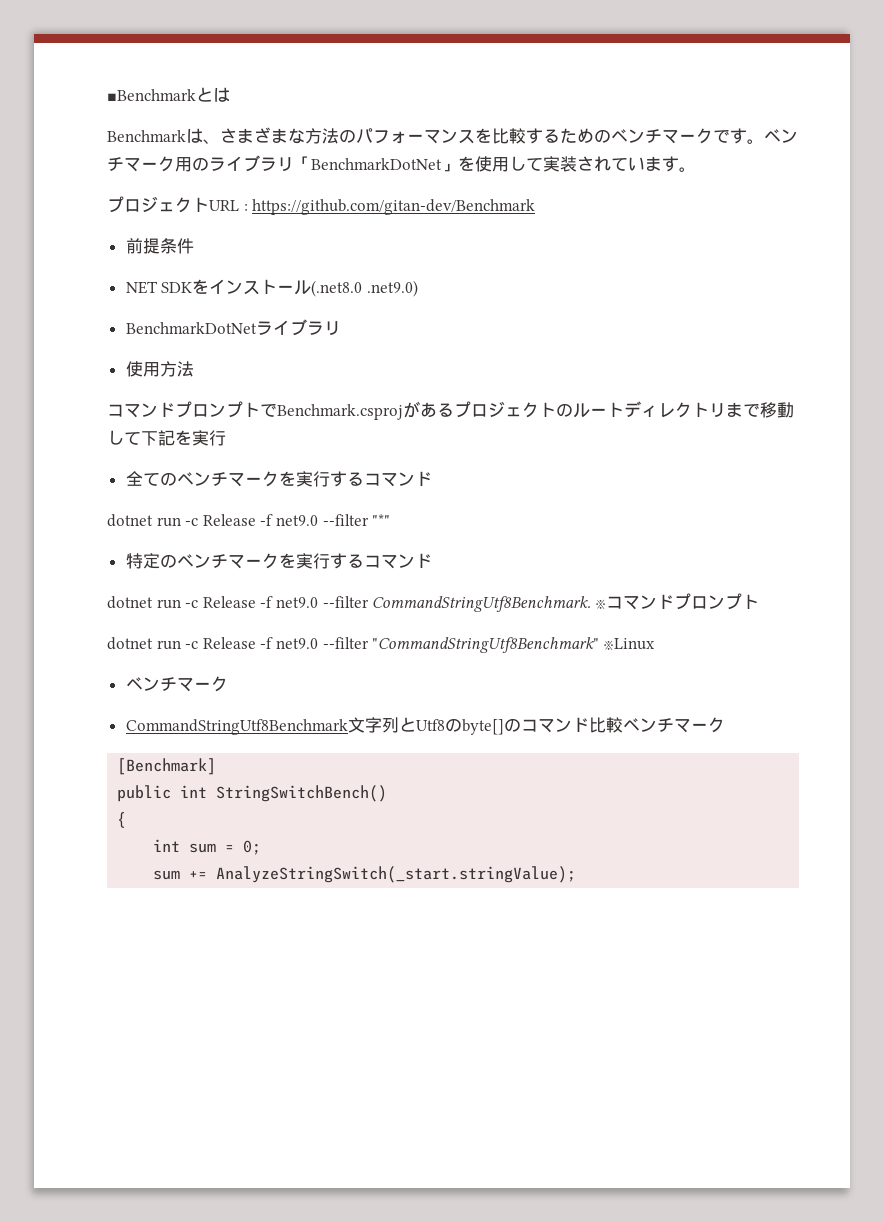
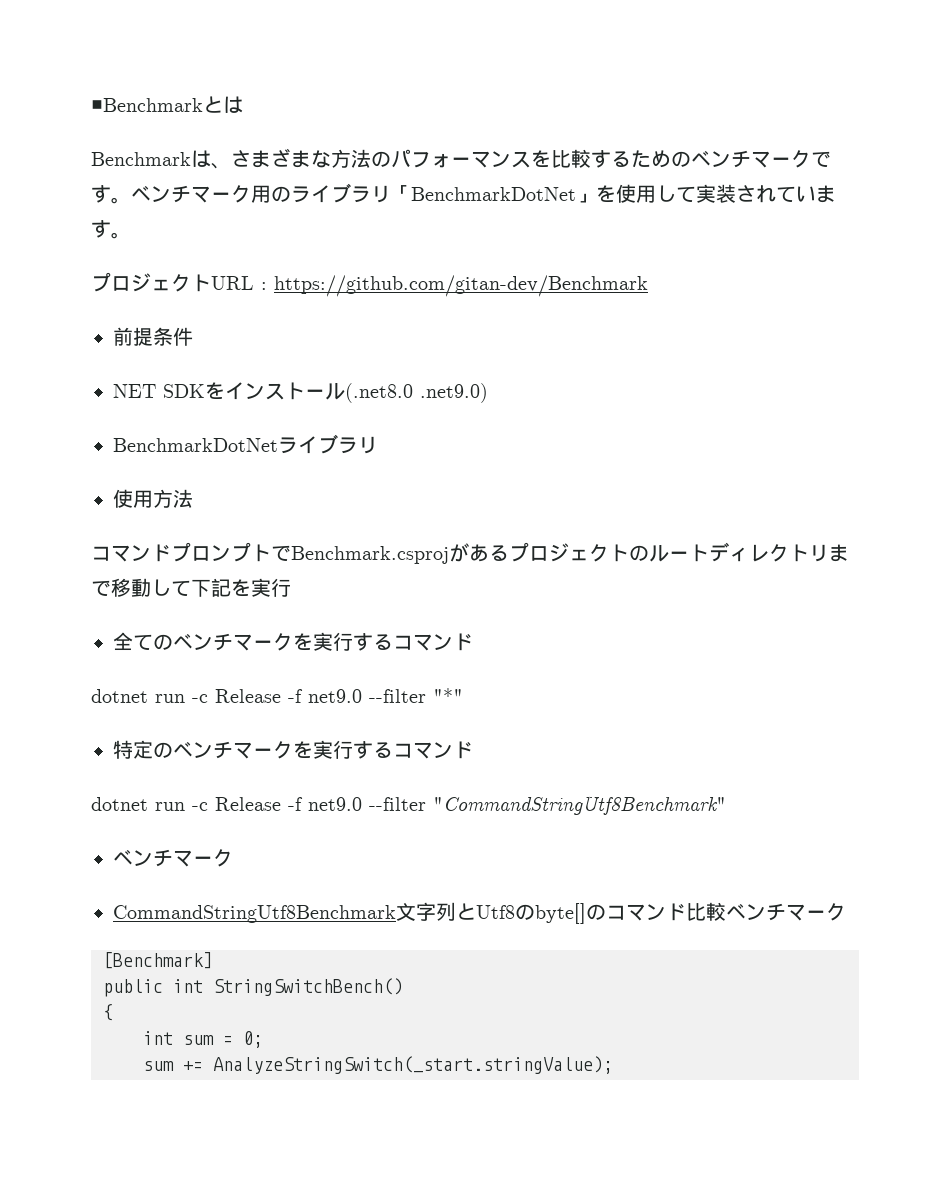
[107,593,759,612] // dotnet run -c Release -f net9.0 --filter CommandStringUtf8Benchmark. ※コマンドプロンプト -> (473, 750) none
[603,638,655,651] ※Linux -> (726, 805) none

